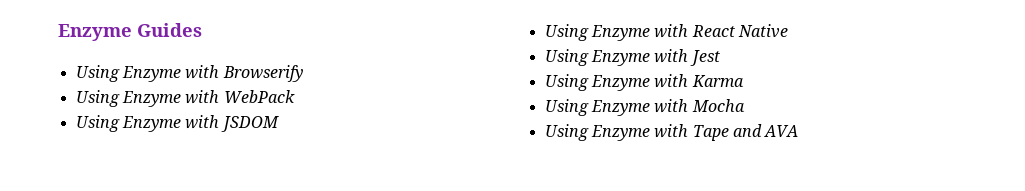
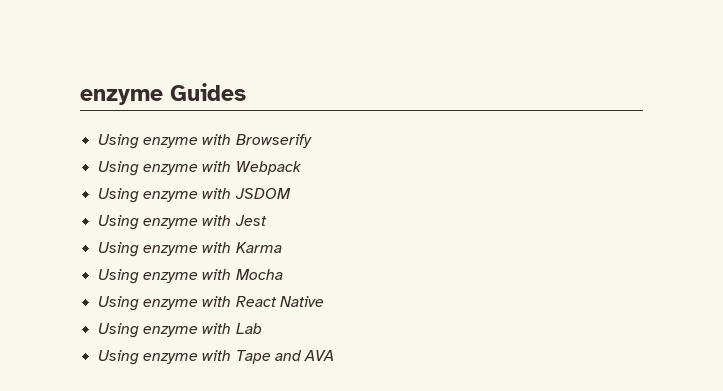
[58,24,132,41] Enzyme -> [80,89,163,105] enzyme
[121,66,181,82] Enzyme -> [142,137,198,148] enzyme
[121,90,295,107] [75,115,181,132] Enzyme with WebPack // Using Enzyme -> [142,161,301,175] [97,188,198,203] enzyme with Webpack // Using enzyme
[590,24,788,41] [544,49,720,66] [544,74,744,91] [544,99,745,116] [544,124,650,141] Enzyme with React Native // Using Enzyme with Jest // Using Enzyme with Karma // Using Enzyme with Mocha // Using Enzyme -> [142,215,267,229] [97,242,282,257] [97,269,283,284] [97,296,324,311] [97,323,262,338] [97,350,198,365] enzyme with Jest // Using enzyme with Karma // Using enzyme with Mocha // Using enzyme with React Native // Using enzyme with Lab // Using enzyme

